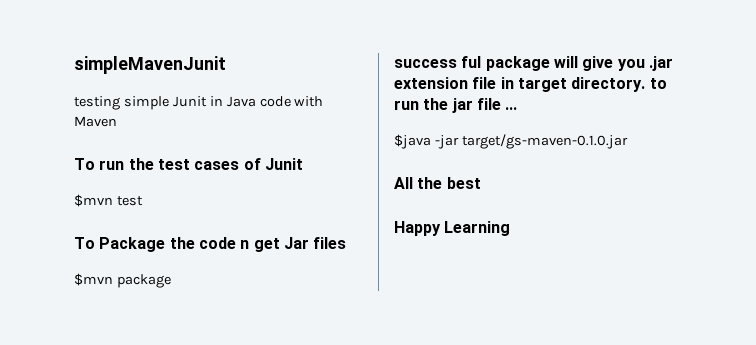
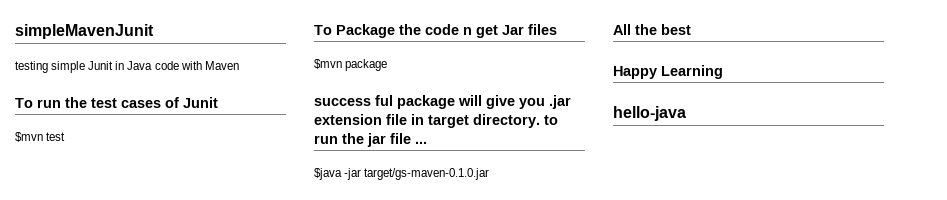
(511, 228) none -> [613,106,686,121] // hello-java

